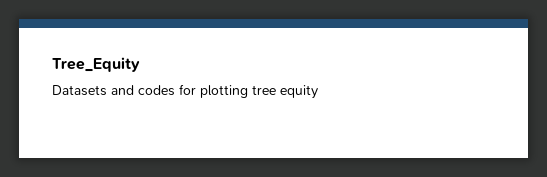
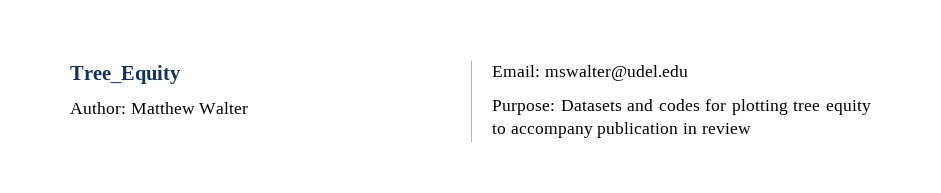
(140, 64) none -> [70,102,249,114] [492,65,688,81] [492,100,555,115] Author: Matthew Walter // Email: mswalter@udel.edu // Purpose:
(318, 92) none -> [492,122,751,138] to accompany publication in review

